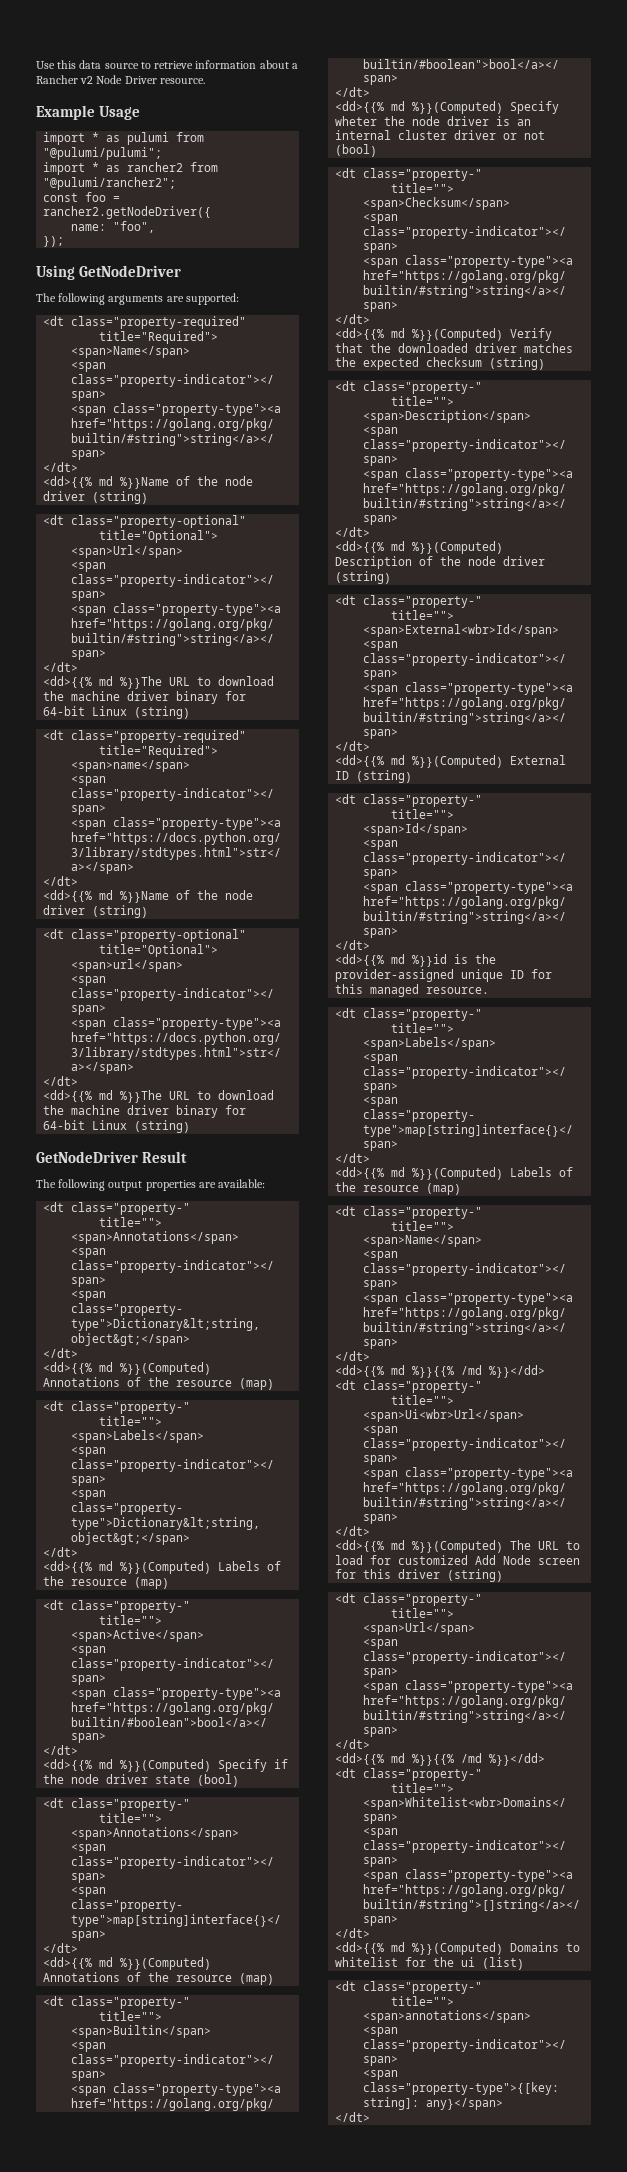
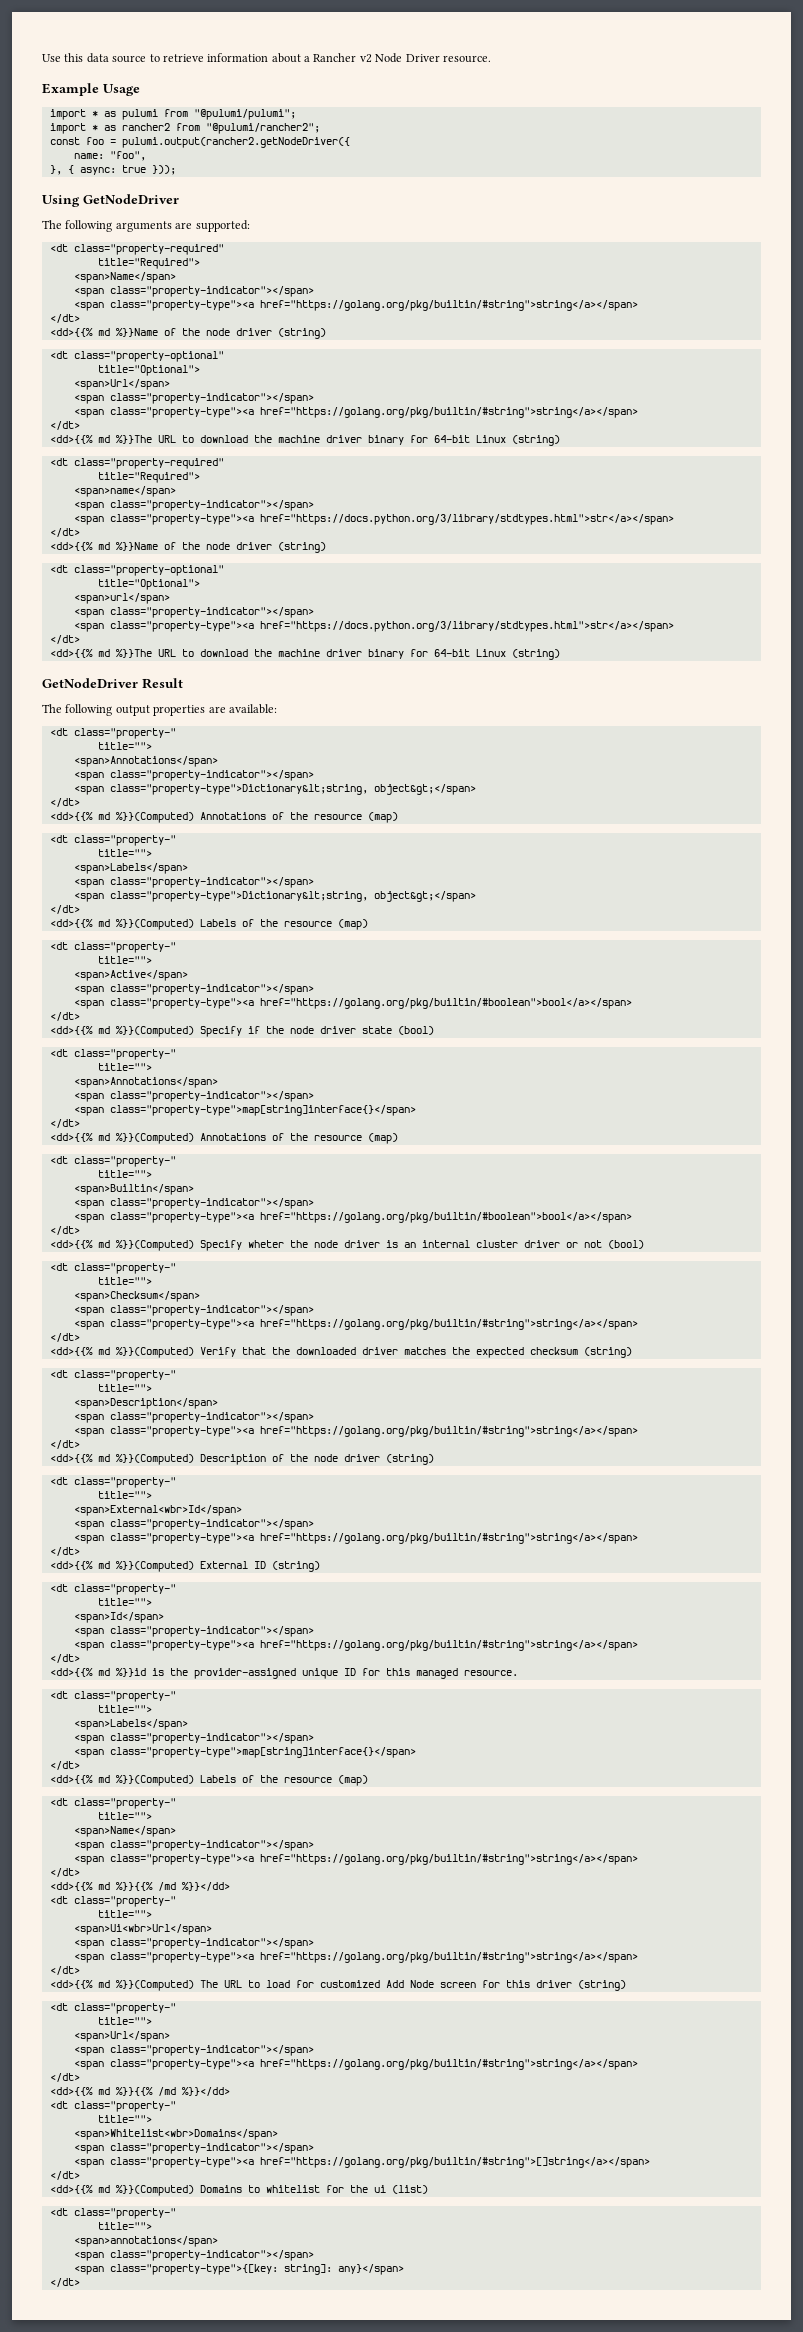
[43,206,212,219] rancher2.getNodeDriver({ -> [121,137,350,148] pulumi.output(rancher2.getNodeDriver({
[43,236,65,247] }); -> [49,165,176,175] }, { async: true }));

